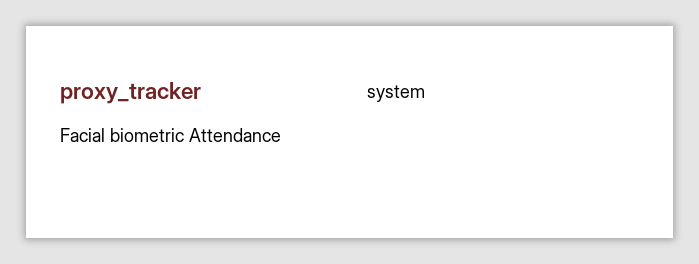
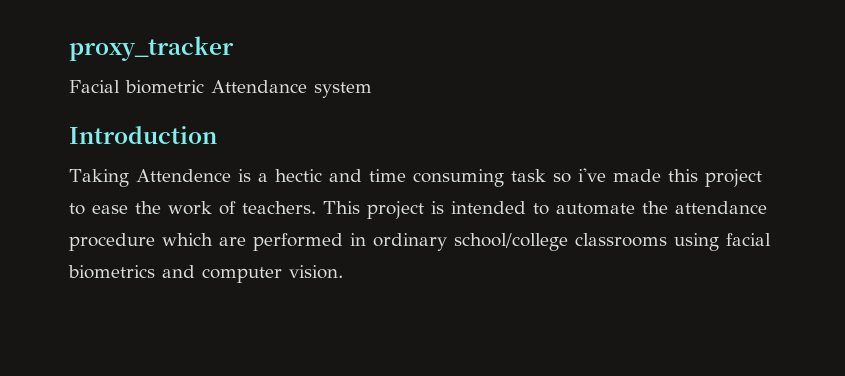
(425, 93) none -> [69,126,217,144] [69,168,762,187] [69,201,767,219] [69,233,771,251] [68,265,343,283] // Introduction // Taking Attendence is a hectic and time consuming task so i've made this project to ease the work of teachers. This project is intended to automate the attendance procedure which are performed in ordinary school/college classrooms using facial biometrics and computer vision.

